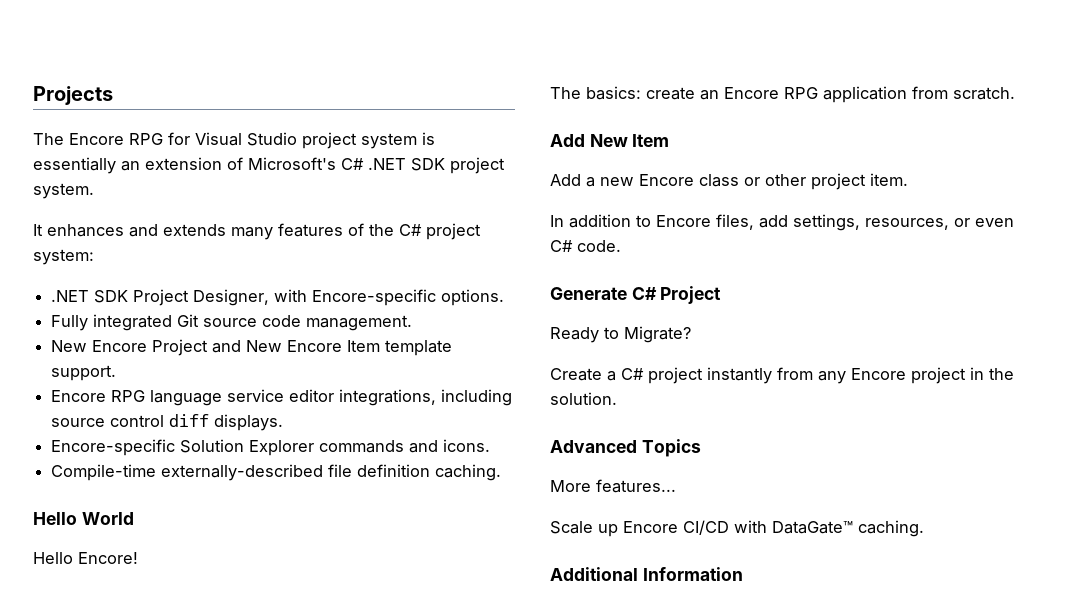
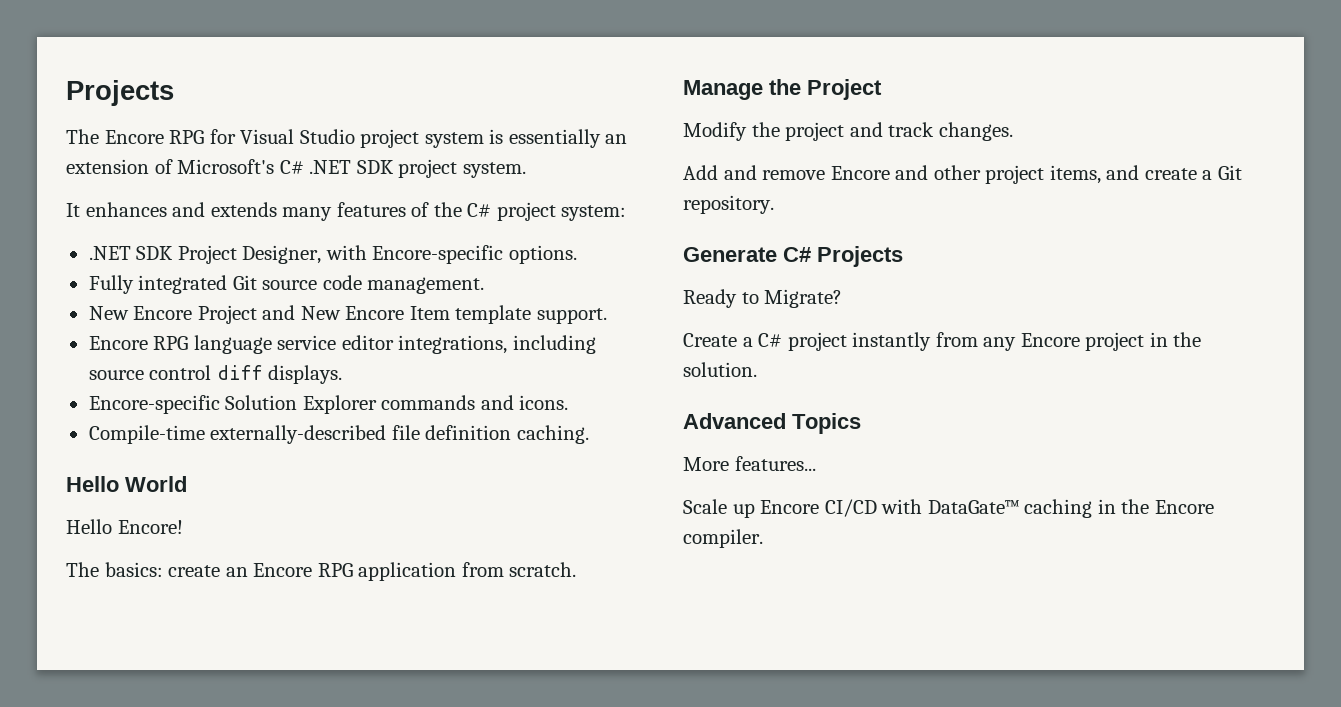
[550,134,670,147] [550,173,908,190] [550,214,1014,231] [550,240,621,252] Add New Item // Add a new Encore class or other project item. // In addition to Encore files, add settings, resources, or even C# code. -> [683,79,882,100] [683,122,1013,141] [683,165,1242,184] [683,195,774,214] Manage the Project // Modify the project and track changes. // Add and remove Encore and other project items, and create a Git repository.
[660,286,722,304] Project -> [817,246,903,267] Projects
[858,520,924,537] [550,567,743,581] caching. // Additional Information -> [1024,499,1214,518] [683,529,763,548] caching in the Encore compiler.

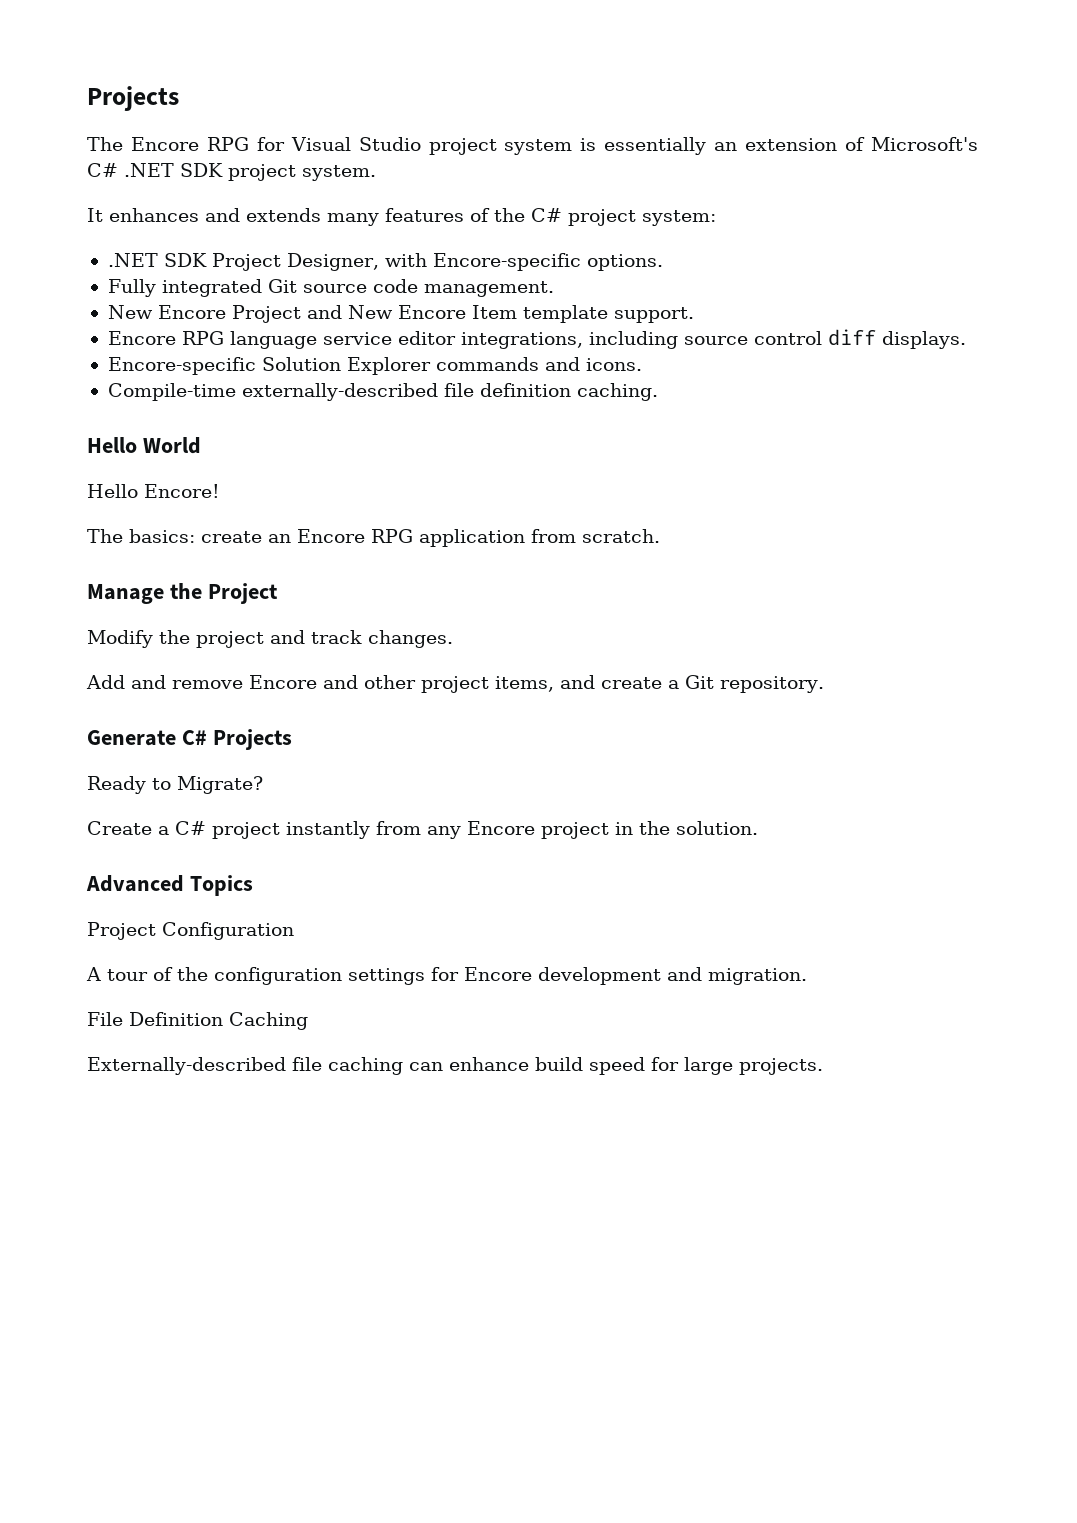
[683,456,816,471] [683,499,1214,518] [683,529,763,548] More features... // Scale up Encore CI/CD with DataGate™ caching in the Encore compiler. -> [87,922,294,940] [86,967,807,985] [87,1012,308,1030] [87,1057,823,1075] Project Configuration // A tour of the configuration settings for Encore development and migration. // File Definition Caching // Externally-described file caching can enhance build speed for large projects.

